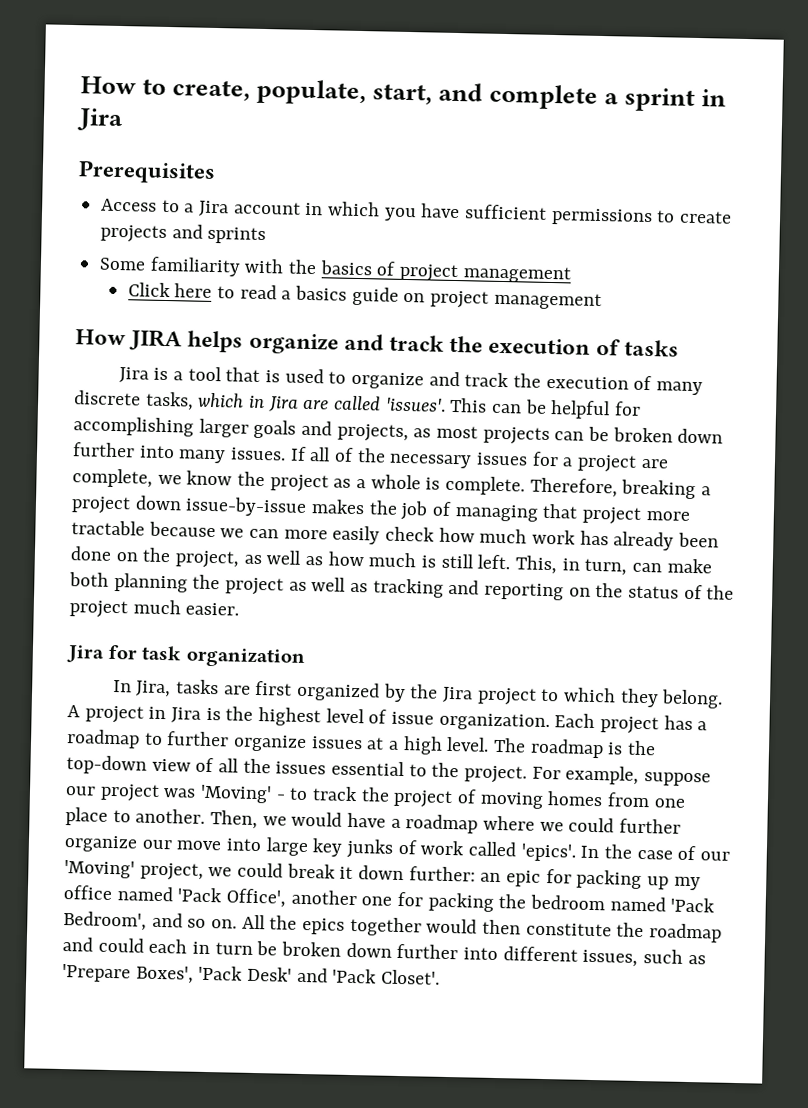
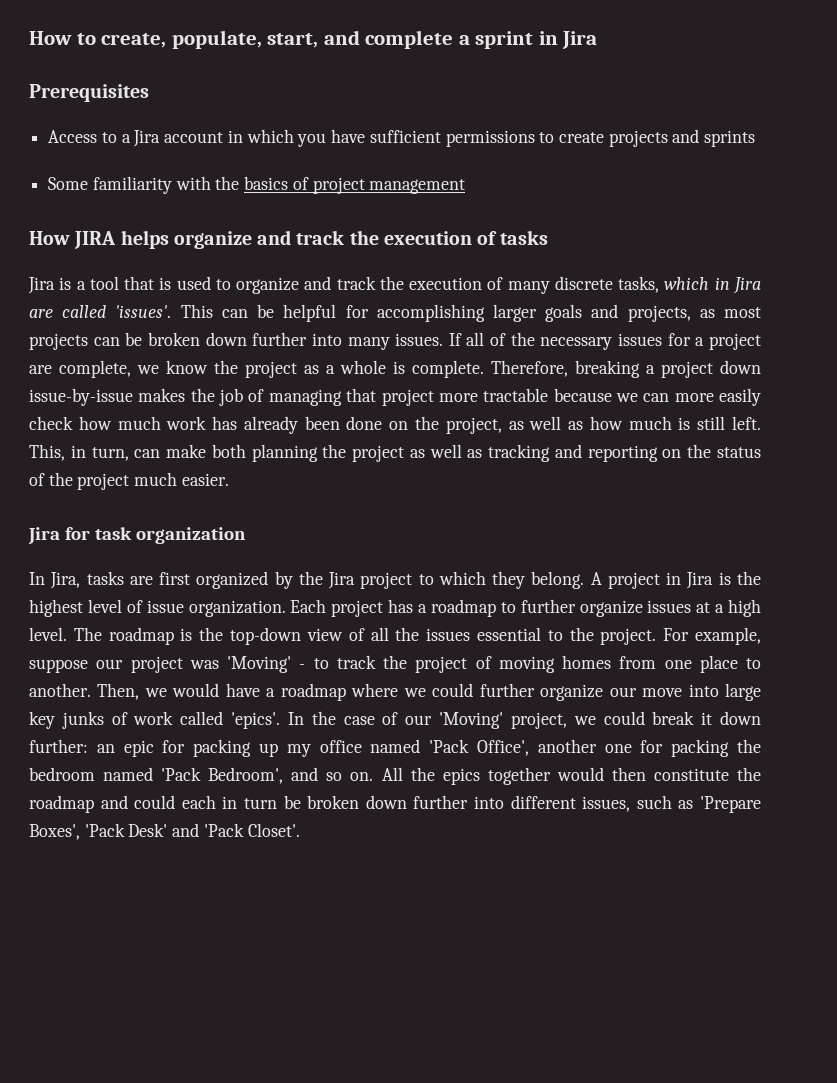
[127,282,602,311] // Click here to read a basics guide on project management -> (466, 186) none

